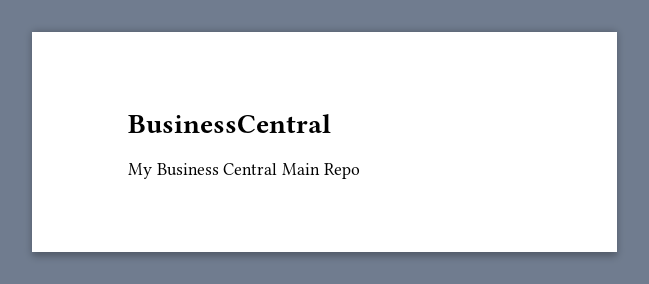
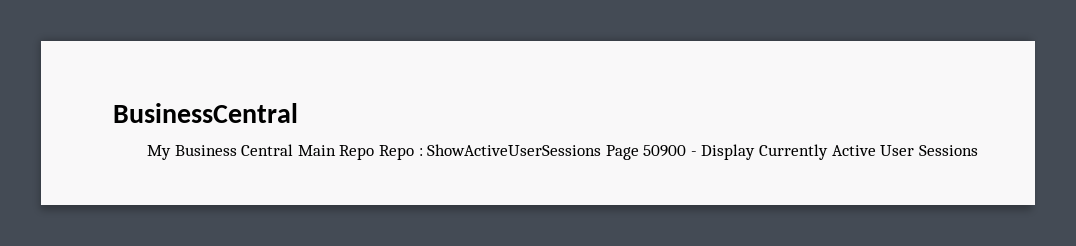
(360, 171) none -> [378,144,978,160] Repo : ShowActiveUserSessions Page 50900 - Display Currently Active User Sessions

